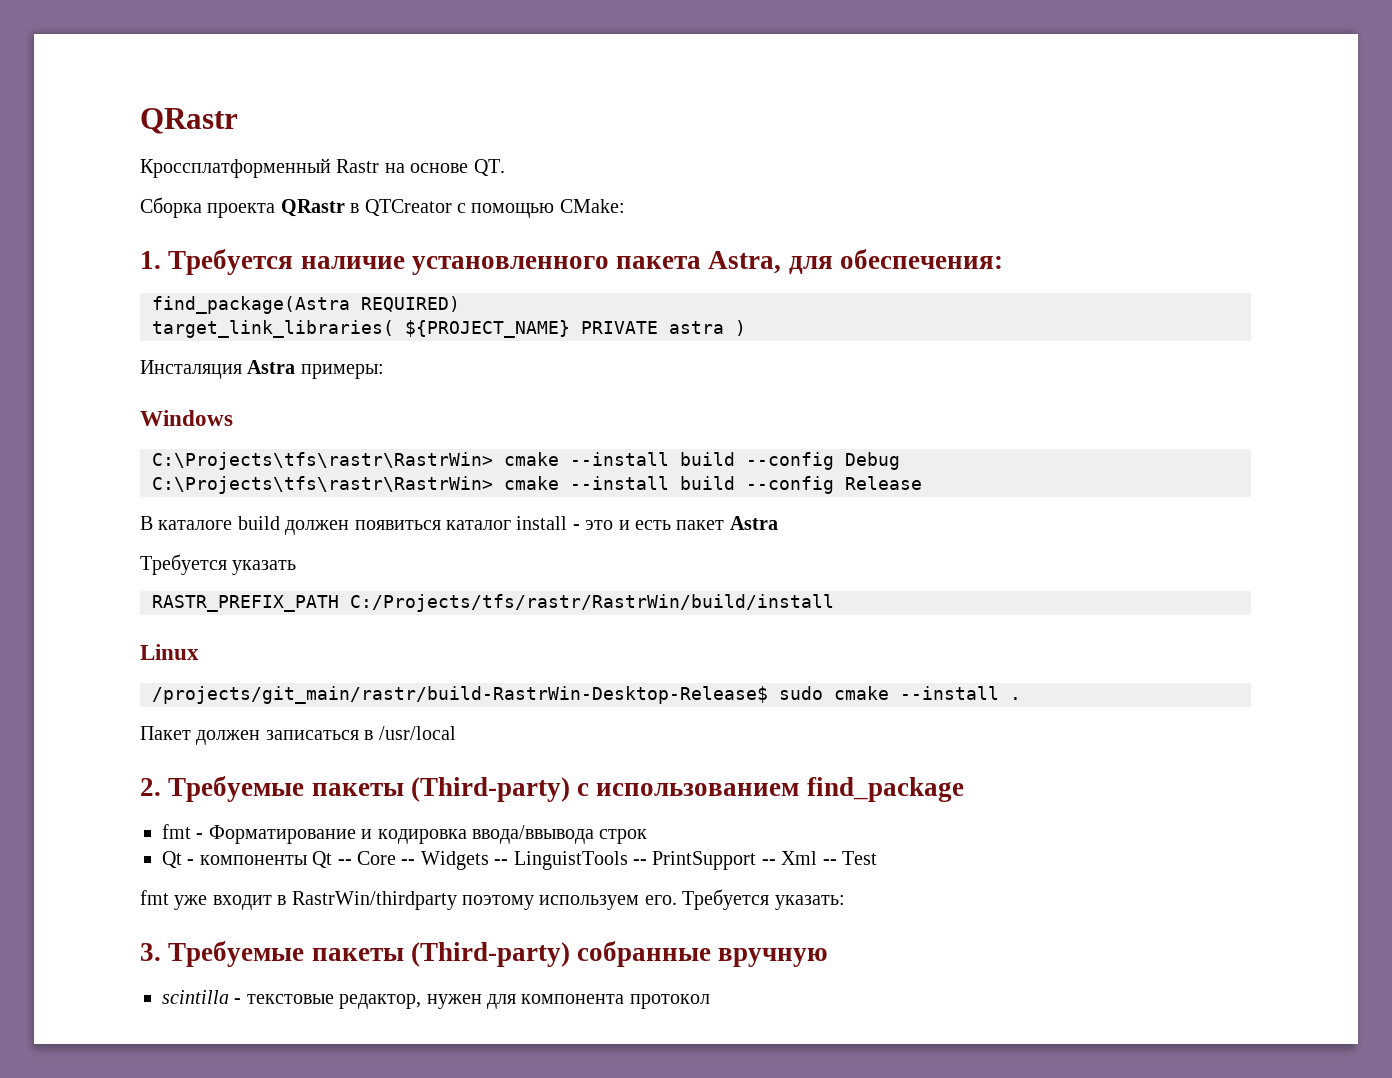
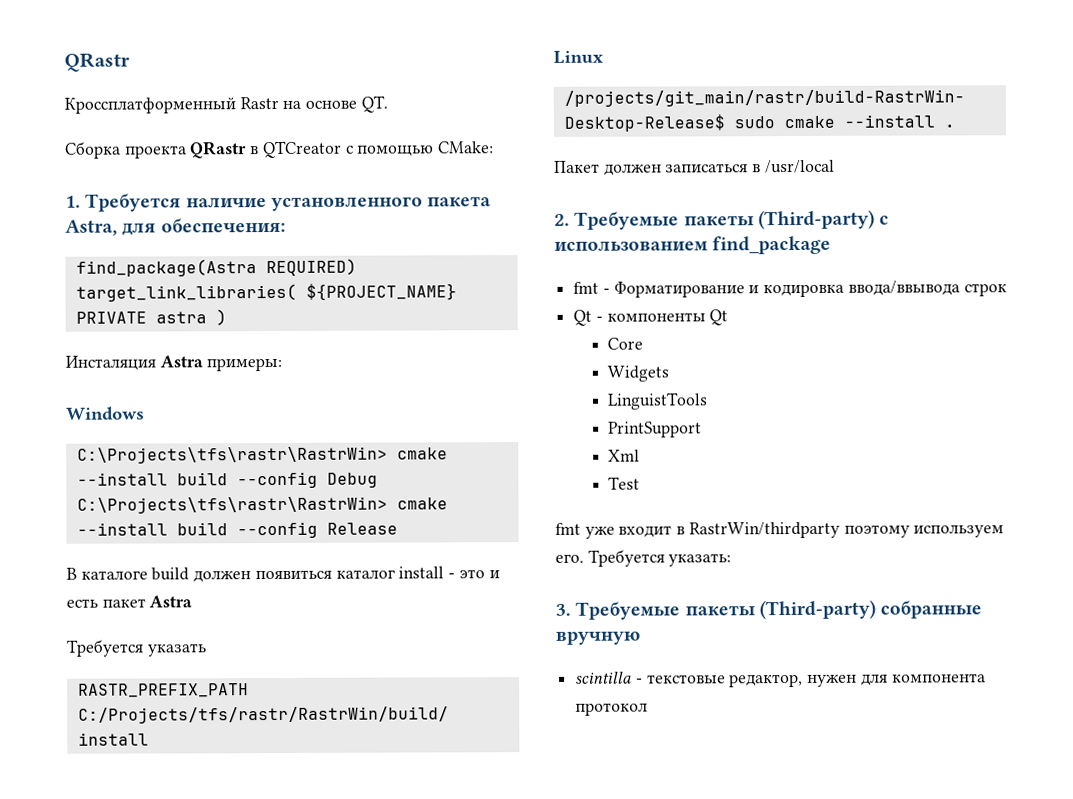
[337,859,352,865] -- -> (729, 317) //
[401,859,416,865] -- -> (644, 343) //
[494,859,509,865] -- -> (670, 373) //
[632,859,647,865] -- -> (709, 401) //
[761,859,776,865] -- -> (703, 429) //
[822,859,837,865] -- -> (641, 455) //

